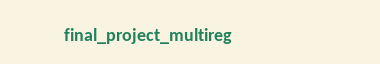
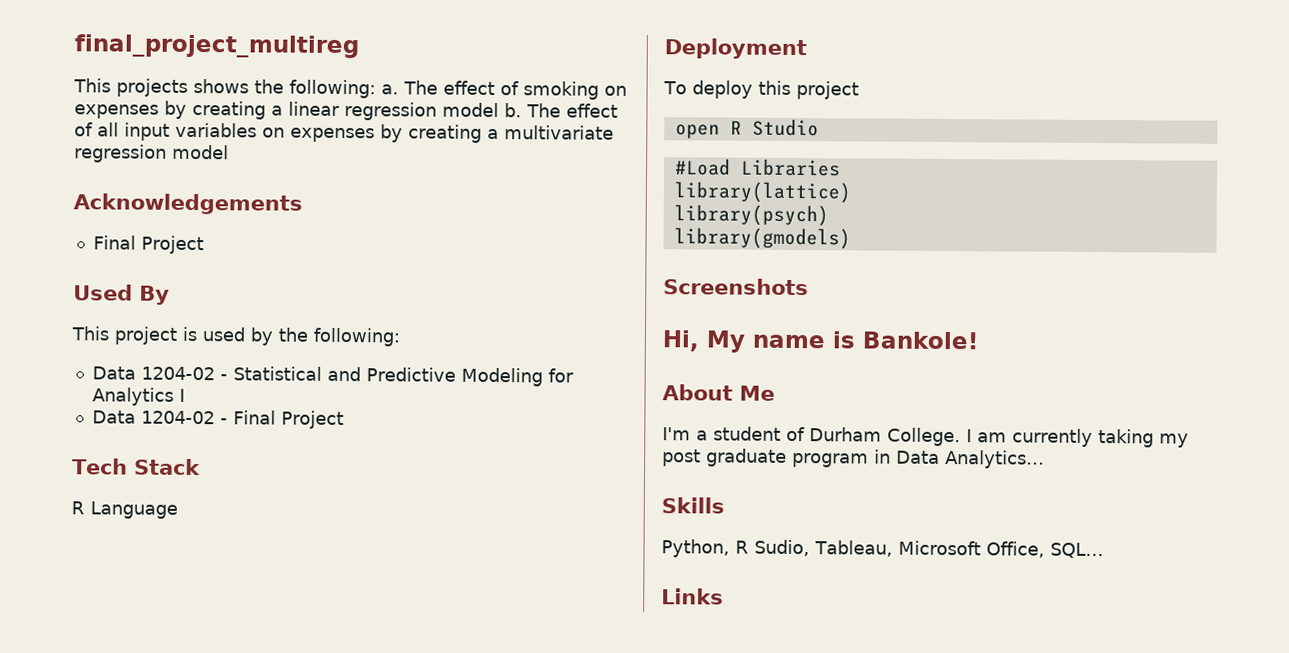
(232, 36) none -> [73,78,627,100] [74,100,618,121] [74,122,614,143] [74,144,229,163] [73,193,303,215] [92,235,204,255] [73,284,170,305] [71,326,400,347] [91,366,574,387] [91,387,185,406] [91,410,344,430] [72,458,201,476] [71,501,178,519] [664,38,807,60] [663,80,859,100] [674,118,819,139] [674,158,841,177] [673,181,851,204] [673,204,829,227] [673,227,851,250] [663,278,809,296] [662,330,978,353] [662,384,775,401] [662,426,1189,448] [662,448,1045,469] [661,497,725,514] [661,539,1104,559] [661,588,724,605] // This projects shows the following: a. The effect of smoking on expenses by creating a linear regression model b. The effect of all input variables on expenses by creating a multivariate regression model // Acknowledgements // Final Project // Used By // This project is used by the following: // Data 1204-02 - Statistical and Predictive Modeling for Analytics I // Data 1204-02 - Final Project // Tech Stack // R Language // Deployment // To deploy this project // open R Studio // #Load Libraries // library(lattice) // library(psych) // library(gmodels) // Screenshots // Hi, My name is Bankole! // About Me // I'm a student of Durham College. I am currently taking my post graduate program in Data Analytics... // Skills // Python, R Sudio, Tableau, Microsoft Office, SQL... // Links

